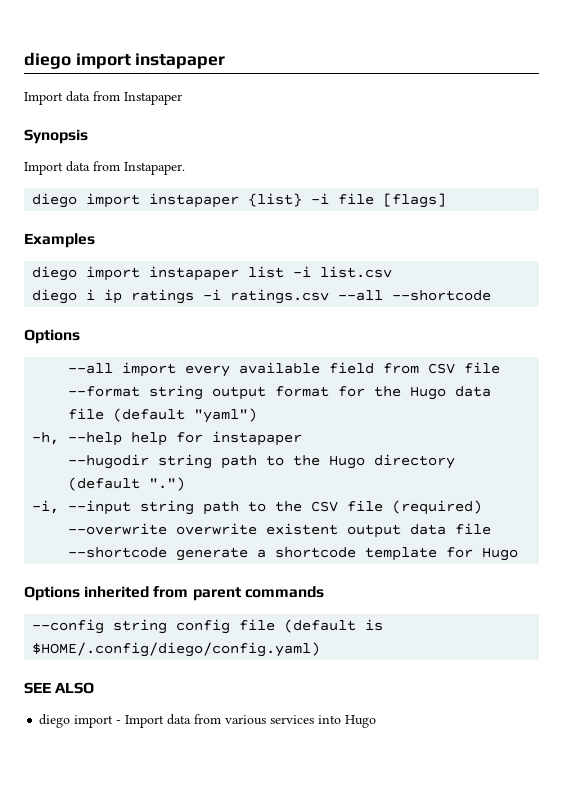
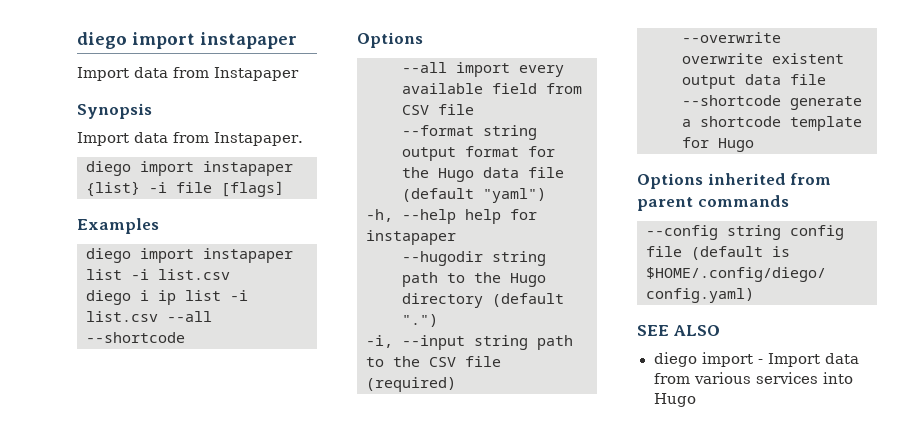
[131,289,330,304] ratings -i ratings.csv -> [185,290,248,301] [86,311,158,322] list -i list.csv

